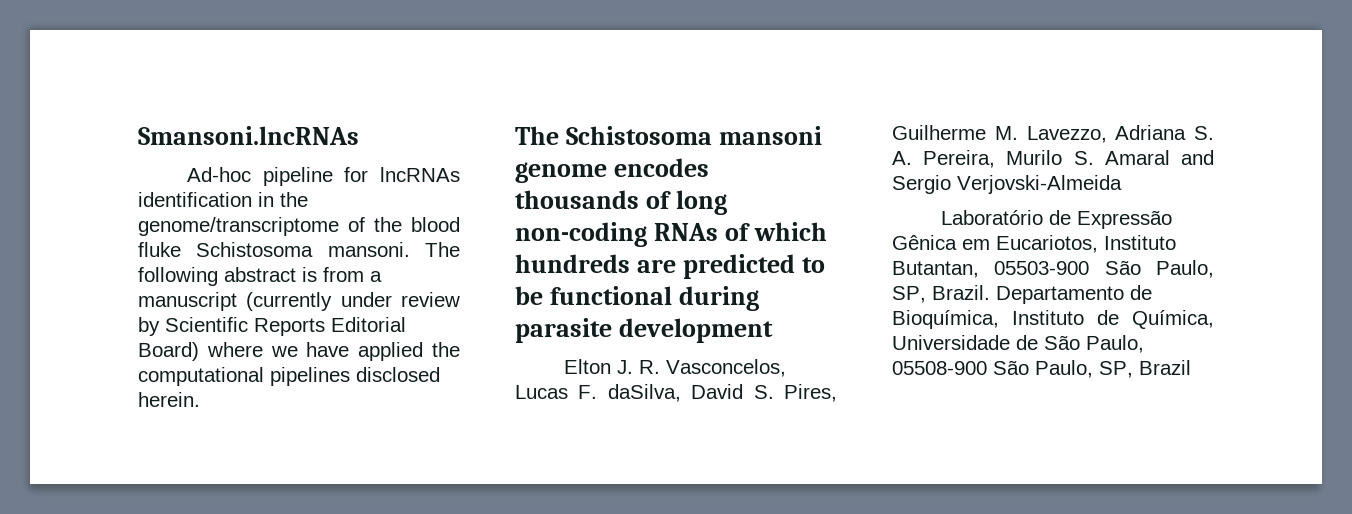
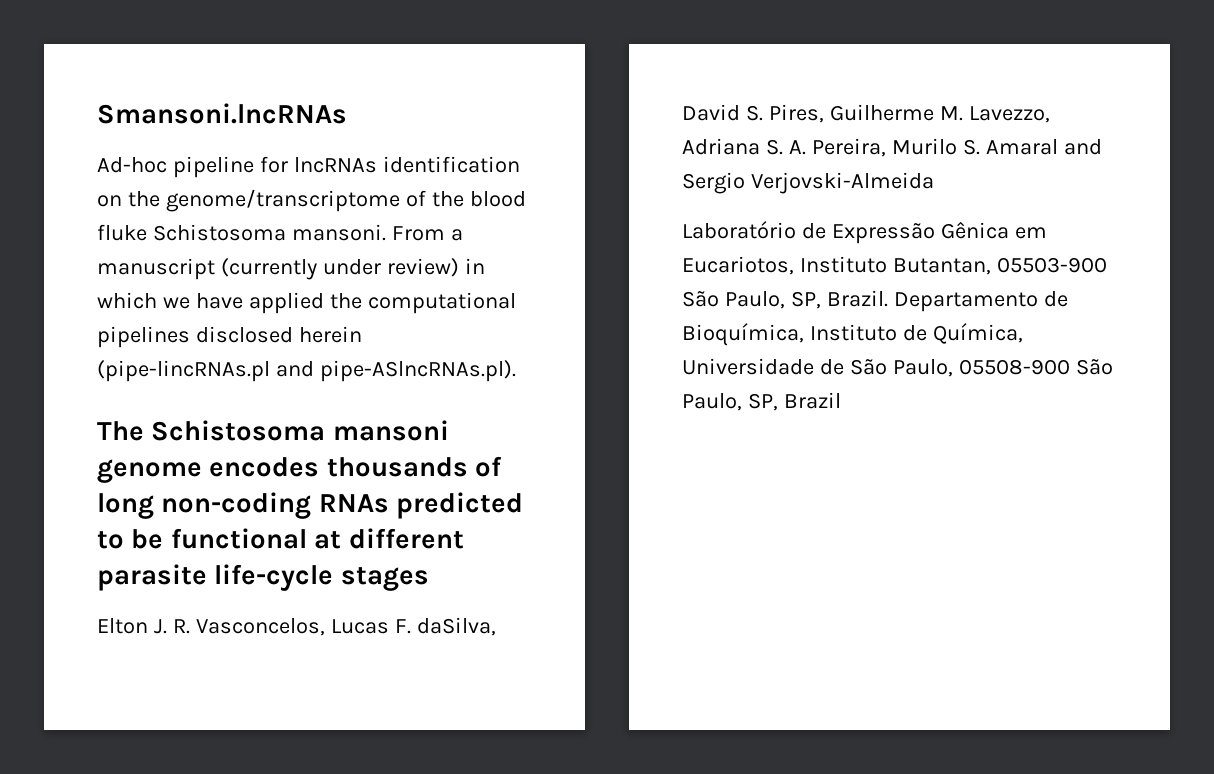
[258,192,274,207] in -> [97,195,122,207] on
[425,242,460,257] [138,267,382,286] [138,292,460,311] [138,317,406,336] [138,342,263,361] The following abstract is from a manuscript (currently under review by Scientific Reports Editorial Board) where -> [391,226,463,241] [97,258,485,280] [97,292,157,309] From a manuscript (currently under review) in which
[138,392,200,407] herein. -> [298,326,362,343] [97,360,516,382] herein (pipe-lincRNAs.pl and pipe-ASlncRNAs.pl).
[725,222,828,241] [515,254,826,279] [515,286,760,311] [515,318,774,343] of which hundreds are predicted to be functional during parasite development -> [396,492,524,519] [97,528,464,549] [97,564,429,591] predicted to be functional at different parasite life-cycle stages

